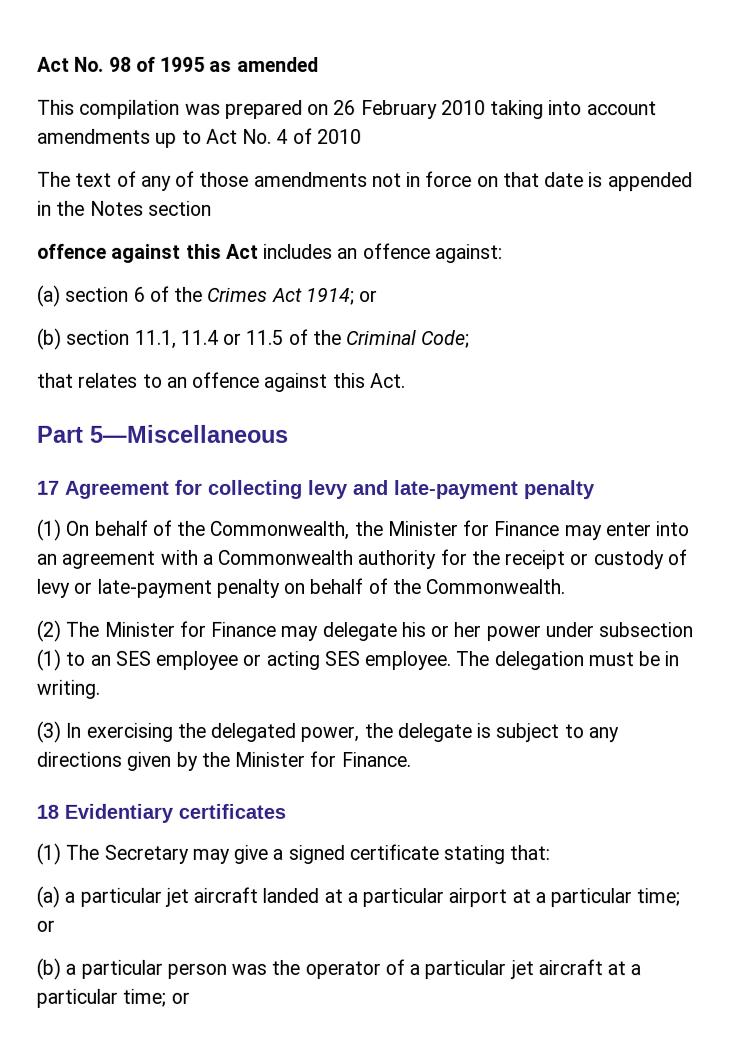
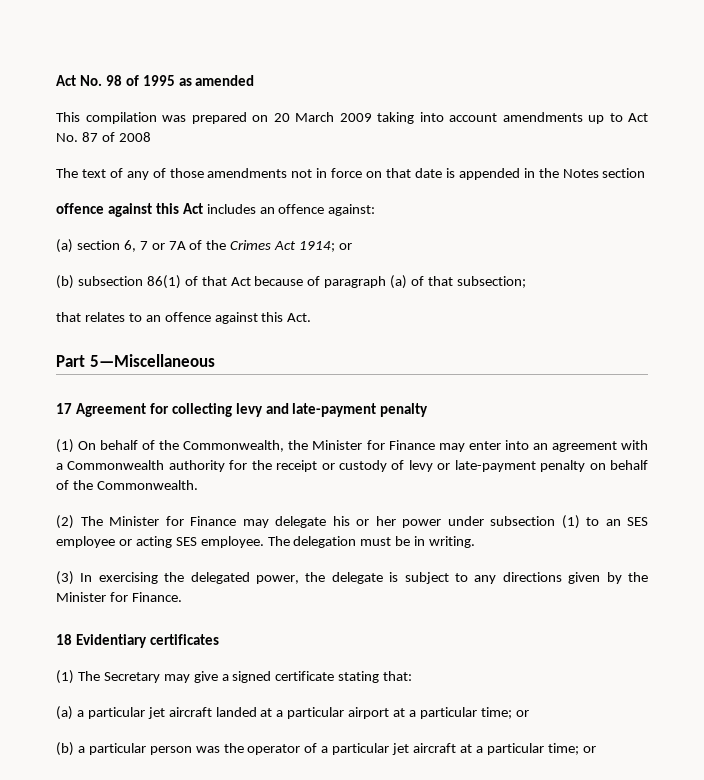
[333,99,486,120] 26 February 2010 -> [273,112,372,122] 20 March 2009
[276,127,362,144] 4 of 2010 -> [81,132,151,142] 87 of 2008
[133,286,146,302] 6 -> [123,240,186,252] 6, 7 or 7A
[66,328,471,349] section 11.1, 11.4 or 11.5 of the Criminal Code; -> [77,275,526,289] subsection 86(1) of that Act because of paragraph (a) of that subsection;

